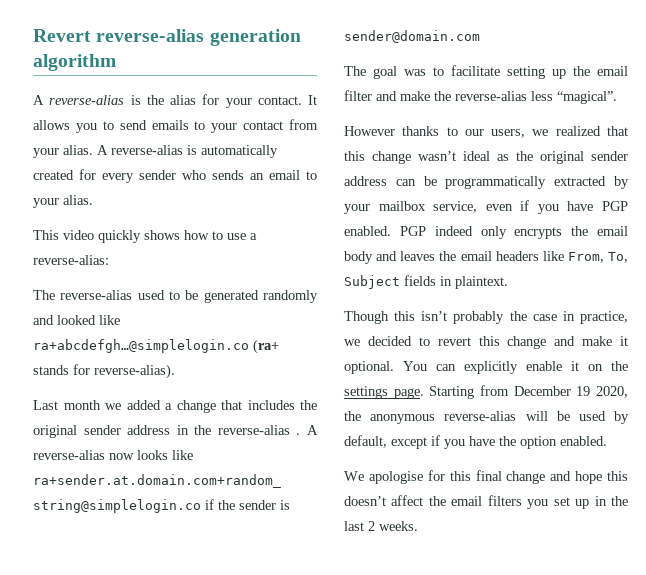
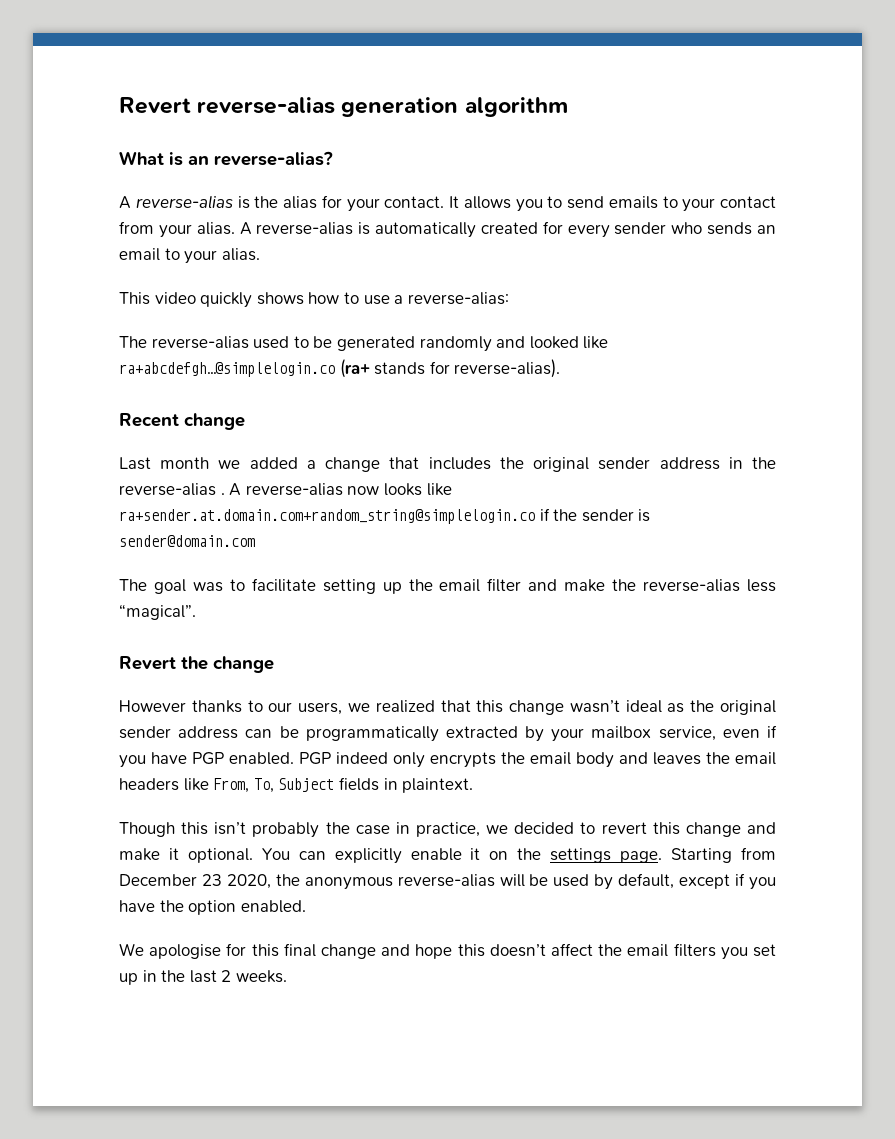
(116, 62) none -> [119,151,333,166] // What is an reverse-alias?
(175, 371) none -> [119,413,245,430] // Recent change
(617, 97) none -> [119,656,274,673] // Revert the change
[576,386,591,396] 19 -> [201,874,222,886] 23

